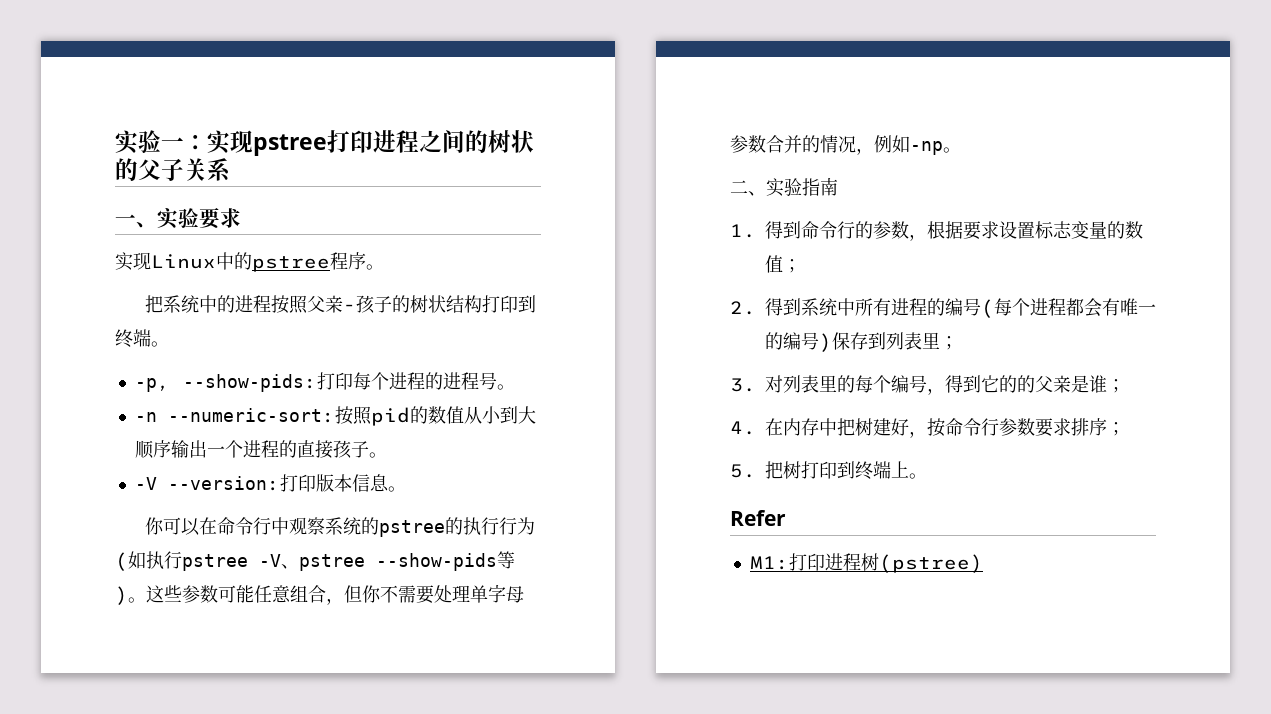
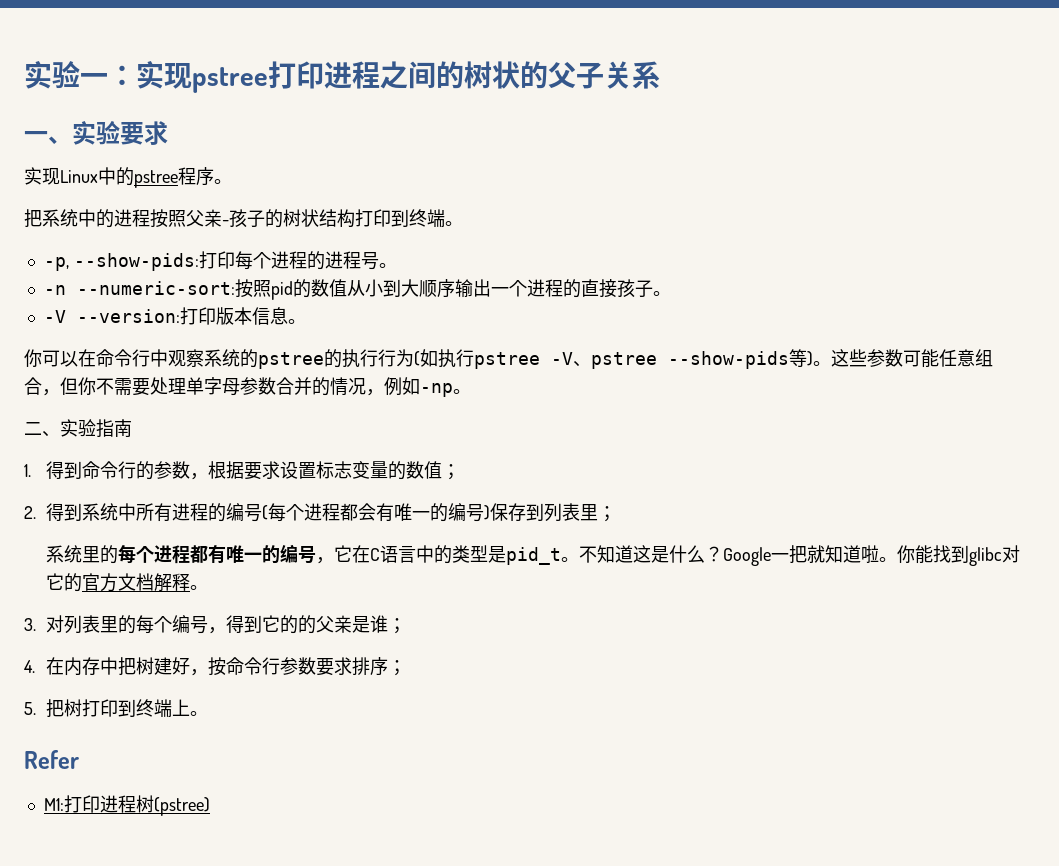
(958, 343) none -> [45,544,1020,566] [45,573,208,592] // 系统里的每个进程都有唯一的编号，它在C语言中的类型是pid_t。不知道这是什么？Google一把就知道啦。你能找到glibc对它的官方文档解释。

